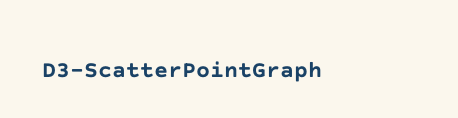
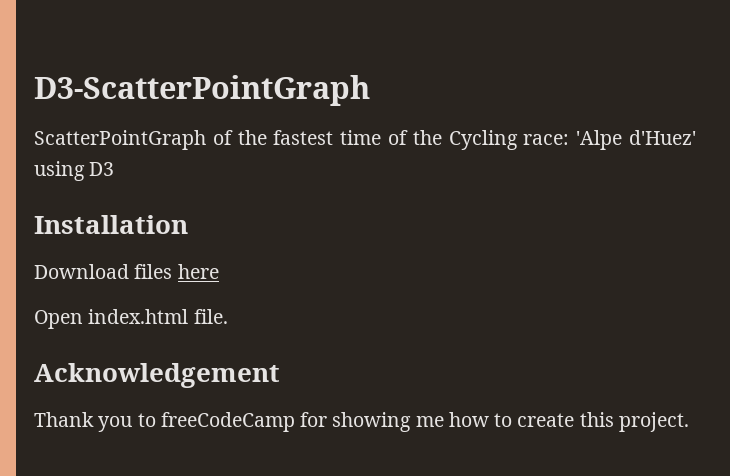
(322, 71) none -> [34,130,696,150] [34,161,115,181] [34,215,188,234] [34,264,219,279] [34,309,228,329] [34,363,280,388] [34,412,689,432] // ScatterPointGraph of the fastest time of the Cycling race: 'Alpe d'Huez' using D3 // Installation // Download files here // Open index.html file. // Acknowledgement // Thank you to freeCodeCamp for showing me how to create this project.

